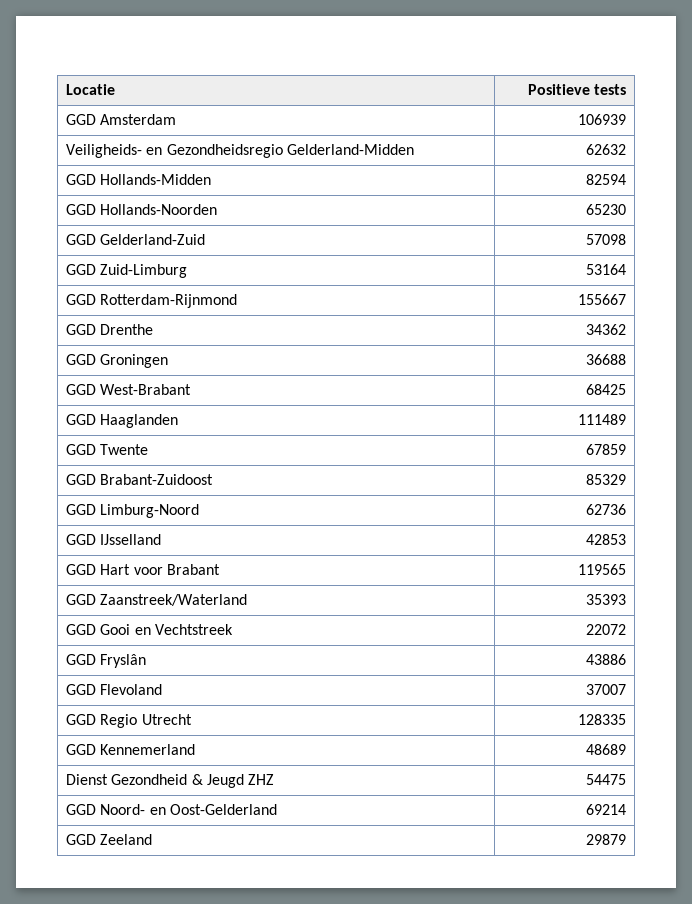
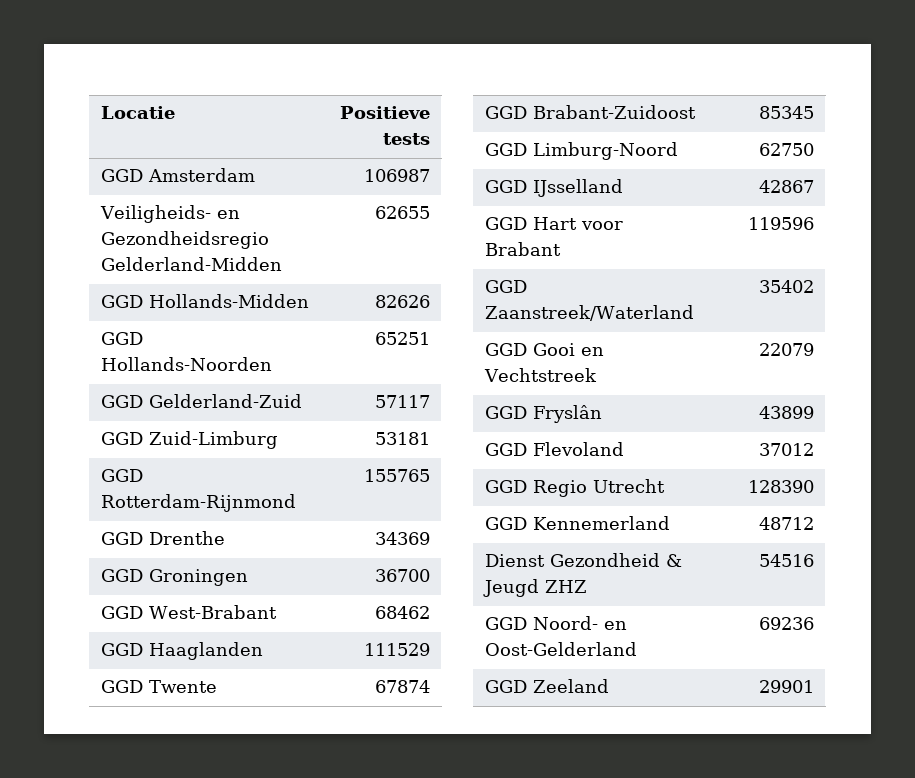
[577,114,626,125] 106939 -> [364,169,431,182] 106987
[585,144,626,155] 62632 -> [375,206,431,219] 62655
[585,174,626,185] 82594 -> [375,295,431,308] 82626
[585,204,626,215] 65230 -> [375,332,431,345] 65251
[585,234,626,245] 57098 -> [375,395,431,408] 57117
[585,264,626,275] 53164 -> [375,432,431,445] 53181
[577,294,626,305] 155667 -> [364,469,431,482] 155765
[585,324,626,335] 34362 -> [375,532,431,545] 34369
[585,354,626,365] 36688 -> [375,569,431,582] 36700
[585,384,626,395] 68425 -> [375,606,431,619] 68462
[577,414,626,425] 111489 -> [364,643,431,656] 111529
[585,444,626,455] 67859 -> [375,680,431,693] 67874
[585,474,626,485] 85329 -> [759,106,815,119] 85345
[585,504,626,515] 62736 -> [759,143,815,156] 62750
[585,534,626,545] 42853 -> [759,180,815,193] 42867
[577,564,626,575] 119565 -> [748,217,815,230] 119596
[585,594,626,605] 35393 -> [759,280,815,293] 35402
[585,624,626,635] 22072 -> [759,343,815,356] 22079
[585,654,626,665] 43886 -> [759,406,815,419] 43899
[585,684,626,695] 37007 -> [759,443,815,456] 37012
[577,714,626,725] 128335 -> [748,480,815,493] 128390
[585,744,626,755] 48689 -> [759,517,815,530] 48712
[585,774,626,785] 54475 -> [759,554,815,567] 54516
[585,804,626,815] 69214 -> [759,617,815,630] 69236
[585,834,626,845] 29879 -> [759,680,815,693] 29901

